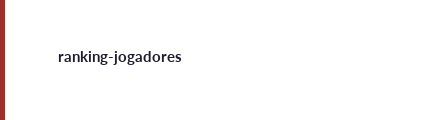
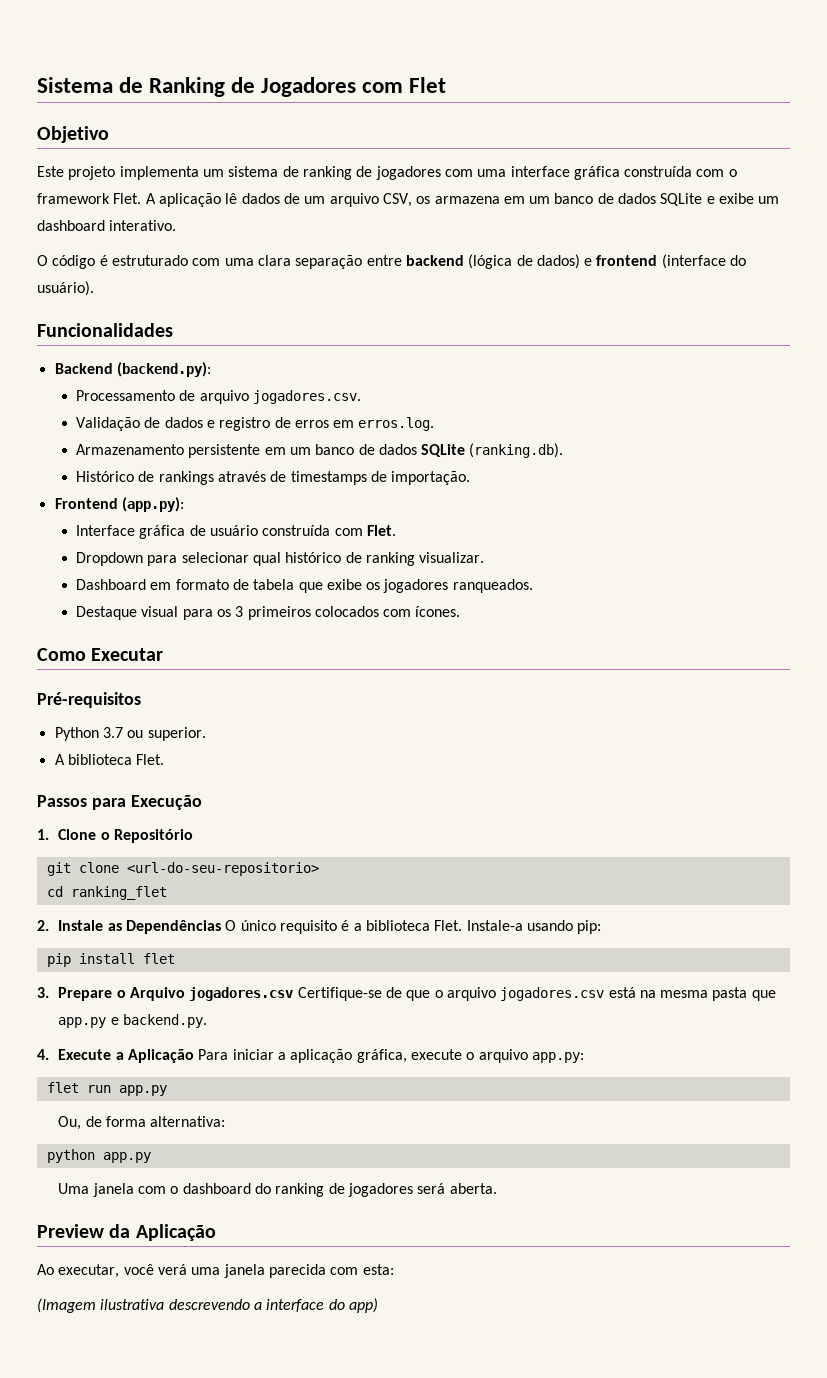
[58,51,182,65] ranking-jogadores -> [37,77,447,97] [37,126,109,143] [37,166,737,180] [37,193,780,207] [37,220,177,231] [37,254,747,269] [37,281,94,296] [37,323,173,337] [54,362,211,377] [75,390,361,404] [75,417,435,431] [75,443,564,458] [75,471,471,485] [54,497,184,512] [75,525,396,539] [75,552,485,566] [75,579,533,593] [75,606,461,620] [37,648,164,661] [37,692,141,708] [54,727,206,741] [54,754,165,765] [37,795,202,810] [37,829,193,843] [46,862,319,876] [46,886,167,900] [37,920,602,934] [46,953,175,967] [37,987,776,1001] [58,1014,207,1028] [37,1049,584,1063] [46,1082,167,1096] [58,1116,226,1130] [46,1149,151,1163] [58,1183,497,1197] [37,1224,216,1241] [37,1264,394,1278] [37,1298,378,1313] Sistema de Ranking de Jogadores com Flet // Objetivo // Este projeto implementa um sistema de ranking de jogadores com uma interface gráfica construída com o framework Flet. A aplicação lê dados de um arquivo CSV, os armazena em um banco de dados SQLite e exibe um dashboard interativo. // O código é estruturado com uma clara separação entre backend (lógica de dados) e frontend (interface do usuário). // Funcionalidades // Backend (backend.py): // Processamento de arquivo jogadores.csv. // Validação de dados e registro de erros em erros.log. // Armazenamento persistente em um banco de dados SQLite (ranking.db). // Histórico de rankings através de timestamps de importação. // Frontend (app.py): // Interface gráfica de usuário construída com Flet. // Dropdown para selecionar qual histórico de ranking visualizar. // Dashboard em formato de tabela que exibe os jogadores ranqueados. // Destaque visual para os 3 primeiros colocados com ícones. // Como Executar // Pré-requisitos // Python 3.7 ou superior. // A biblioteca Flet. // Passos para Execução // 1. Clone o Repositório // git clone <url-do-seu-repositorio> // cd ranking_flet // 2. Instale as Dependências O único requisito é a biblioteca Flet. Instale-a usando pip: // pip install flet // 3. Prepare o Arquivo jogadores.csv Certifique-se de que o arquivo jogadores.csv está na mesma pasta que app.py e backend.py. // 4. Execute a Aplicação Para iniciar a aplicação gráfica, execute o arquivo app.py: // flet run app.py // Ou, de forma alternativa: // python app.py // Uma janela com o dashboard do ranking de jogadores será aberta. // Preview da Aplicação // Ao executar, você verá uma janela parecida com esta: // (Imagem ilustrativa descrevendo a interface do app)

